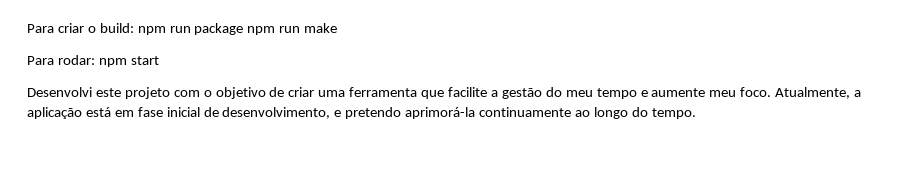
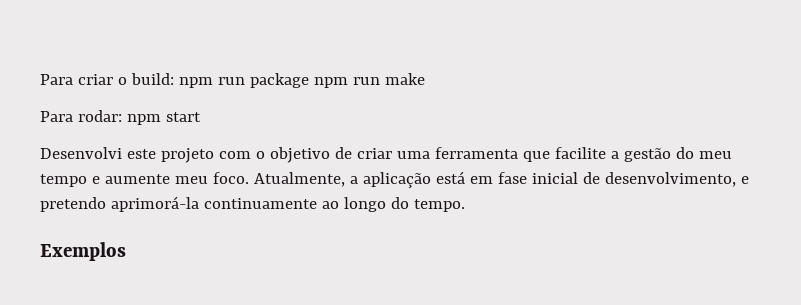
(696, 113) none -> [40,242,126,261] // Exemplos

